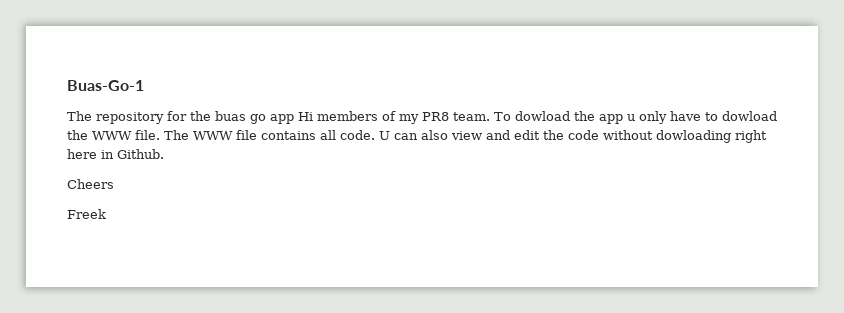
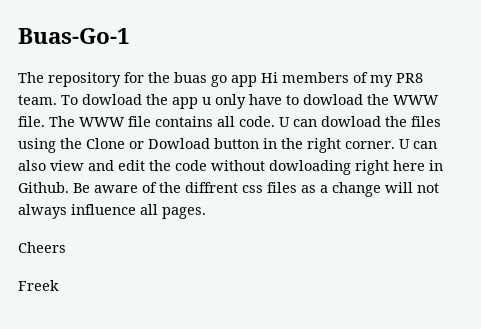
(418, 136) none -> [321,116,441,127] [18,138,437,153] dowload the files using the Clone or Dowload button in the right corner. U can
(164, 154) none -> [73,182,439,197] [18,204,206,219] Be aware of the diffrent css files as a change will not always influence all pages.

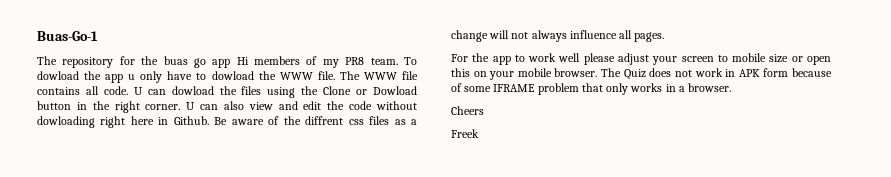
(206, 213) none -> [451,53,831,65] [451,68,833,80] [451,83,732,95] // For the app to work well please adjust your screen to mobile size or open this on your mobile browser. The Quiz does not work in APK form because of some IFRAME problem that only works in a browser.

